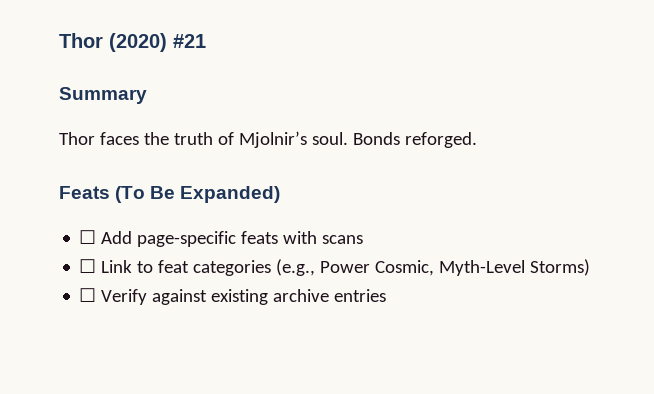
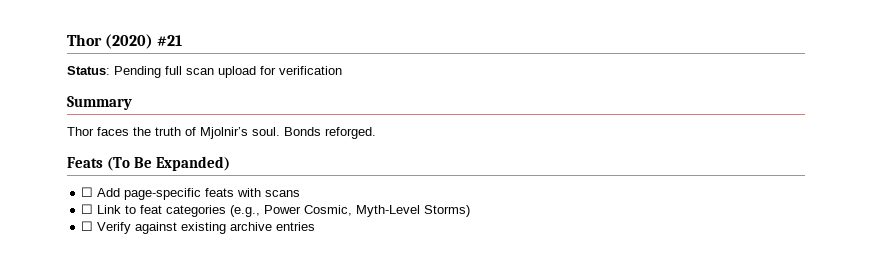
(206, 41) none -> [67,66,342,78] // Status: Pending full scan upload for verification

